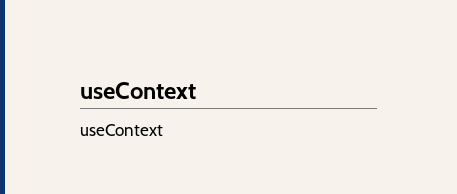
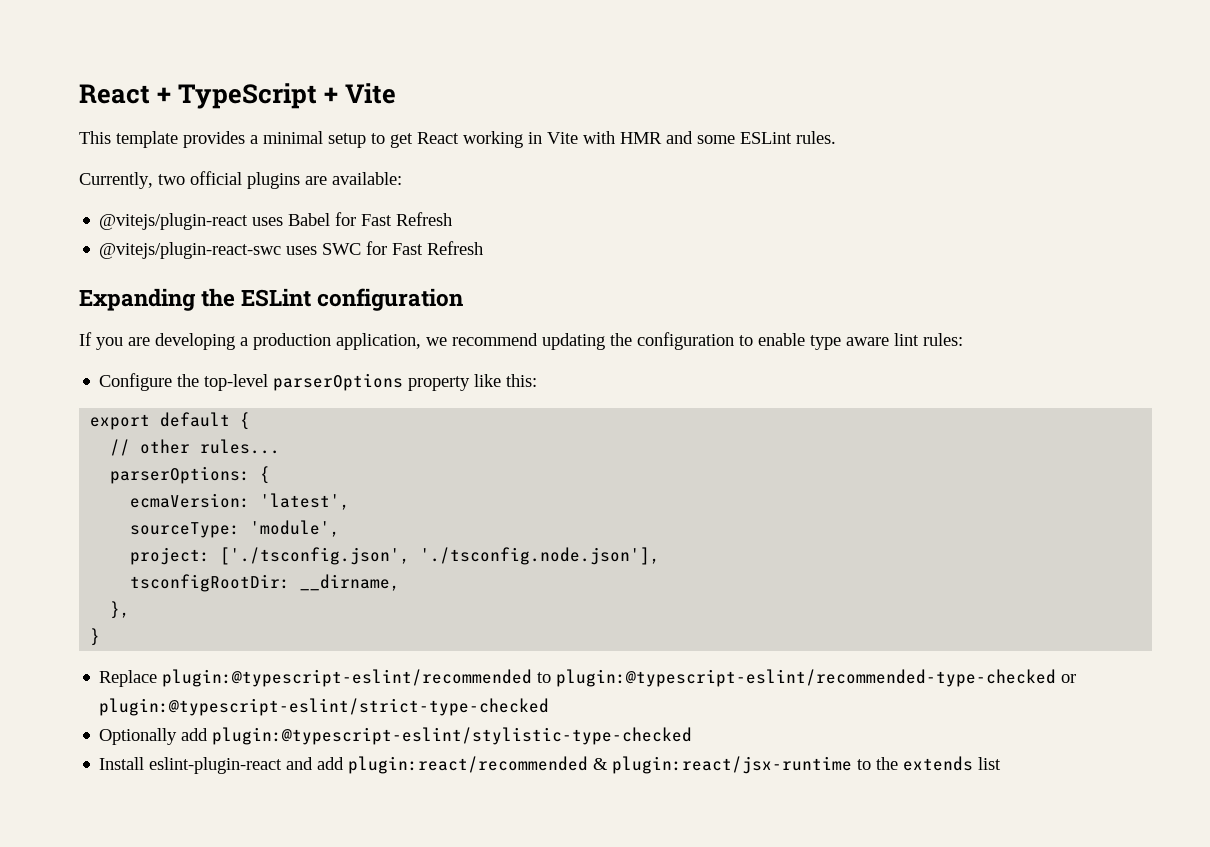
[80,82,196,99] [80,124,163,136] useContext // useContext -> [79,83,397,109] [79,131,836,148] [79,171,402,189] [99,212,453,230] [99,241,484,259] [79,288,464,311] [79,332,963,350] [99,373,538,391] [90,412,251,430] [110,439,281,456] [110,466,271,484] [130,493,351,510] [130,520,341,538] [130,547,661,565] [130,574,401,592] [110,601,131,619] [90,628,101,646] [99,669,1077,687] [99,698,550,716] [99,727,693,745] [99,756,1002,774] React + TypeScript + Vite // This template provides a minimal setup to get React working in Vite with HMR and some ESLint rules. // Currently, two official plugins are available: // @vitejs/plugin-react uses Babel for Fast Refresh // @vitejs/plugin-react-swc uses SWC for Fast Refresh // Expanding the ESLint configuration // If you are developing a production application, we recommend updating the configuration to enable type aware lint rules: // Configure the top-level parserOptions property like this: // export default { // // other rules... // parserOptions: { // ecmaVersion: 'latest', // sourceType: 'module', // project: ['./tsconfig.json', './tsconfig.node.json'], // tsconfigRootDir: __dirname, // }, // } // Replace plugin:@typescript-eslint/recommended to plugin:@typescript-eslint/recommended-type-checked or plugin:@typescript-eslint/strict-type-checked // Optionally add plugin:@typescript-eslint/stylistic-type-checked // Install eslint-plugin-react and add plugin:react/recommended & plugin:react/jsx-runtime to the extends list

